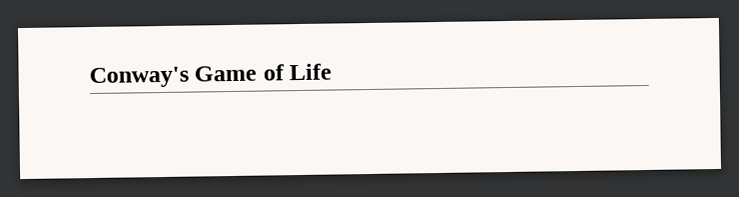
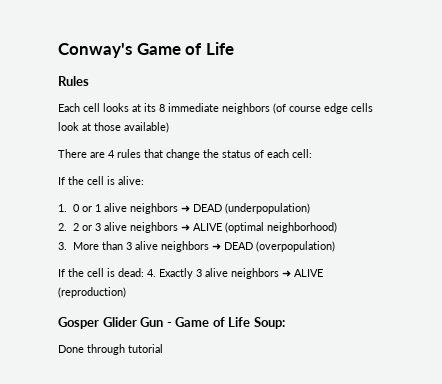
(333, 72) none -> [58,76,89,86] [58,103,373,114] [58,122,169,133] [58,149,312,160] [58,176,144,185] [58,203,310,214] [58,222,337,233] [58,241,335,252] [58,268,323,279] [58,287,126,298] [58,317,285,329] [58,344,163,355] // Rules // Each cell looks at its 8 immediate neighbors (of course edge cells look at those available) // There are 4 rules that change the status of each cell: // If the cell is alive: // 1. 0 or 1 alive neighbors ➜ DEAD (underpopulation) // 2. 2 or 3 alive neighbors ➜ ALIVE (optimal neighborhood) // 3. More than 3 alive neighbors ➜ DEAD (overpopulation) // If the cell is dead: 4. Exactly 3 alive neighbors ➜ ALIVE (reproduction) // Gosper Glider Gun - Game of Life Soup: // Done through tutorial

